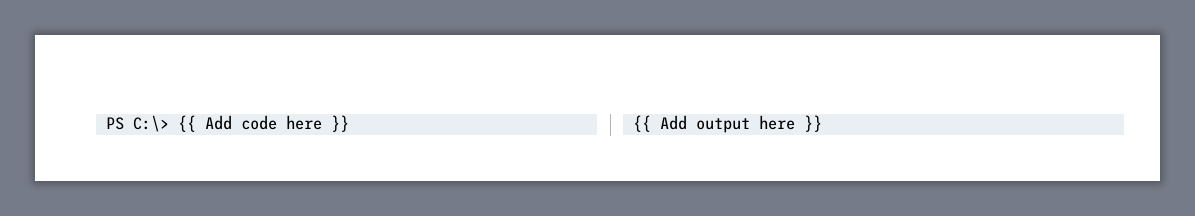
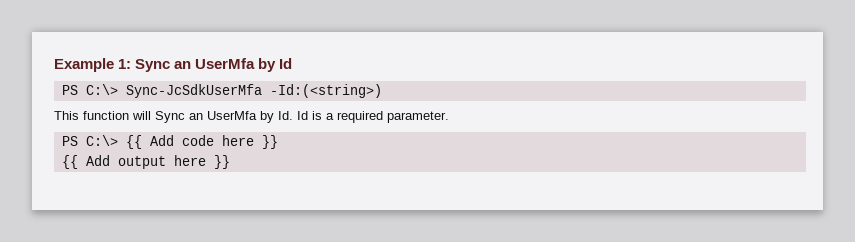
(105, 123) none -> [54,58,293,72] [61,84,382,98] [54,111,449,123] Example 1: Sync an UserMfa by Id // PS C:\> Sync-JcSdkUserMfa -Id:(<string>) // This function will Sync an UserMfa by Id. Id is a required parameter. //

